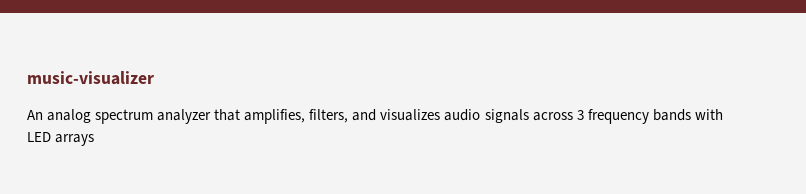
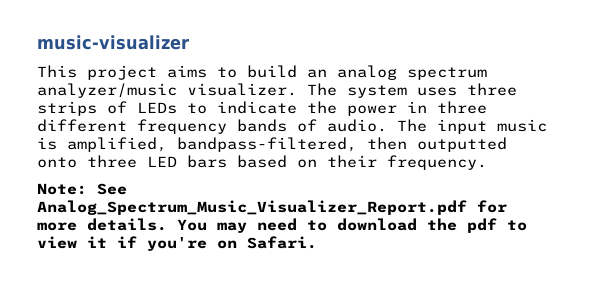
[27,109,723,124] [27,132,95,146] An analog spectrum analyzer that amplifies, filters, and visualizes audio signals across 3 frequency bands with LED arrays -> [37,65,487,80] [37,83,517,98] [37,101,487,116] [37,119,547,134] [37,137,507,152] [37,155,487,170] [37,183,127,195] [37,200,507,215] [37,218,527,233] [37,236,317,251] This project aims to build an analog spectrum analyzer/music visualizer. The system uses three strips of LEDs to indicate the power in three different frequency bands of audio. The input music is amplified, bandpass-filtered, then outputted onto three LED bars based on their frequency. // Note: See Analog_Spectrum_Music_Visualizer_Report.pdf for more details. You may need to download the pdf to view it if you're on Safari.

